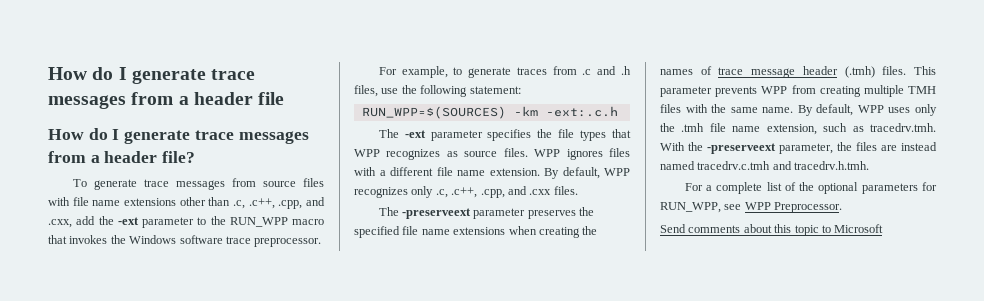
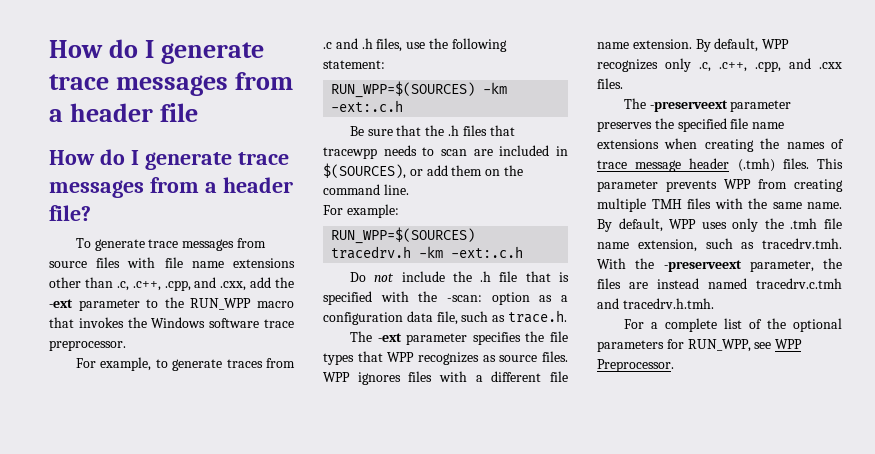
(618, 111) none -> [349,125,515,136] [323,145,568,159] [323,163,523,179] [323,184,409,195] [323,204,399,218] [331,227,476,244] [331,246,524,259] [349,271,569,282] [323,291,568,305] [323,310,567,325] // Be sure that the .h files that tracewpp needs to scan are included in $(SOURCES), or add them on the command line. // For example: // RUN_WPP=$(SOURCES) tracedrv.h -km -ext:.c.h // Do not include the .h file that is specified with the -scan: option as a configuration data file, such as trace.h.
[660,224,884,236] // Send comments about this topic to Microsoft -> (674, 365) none

